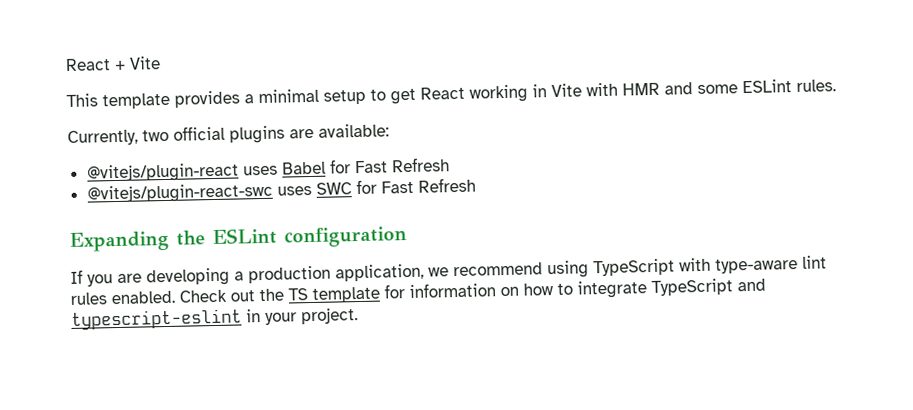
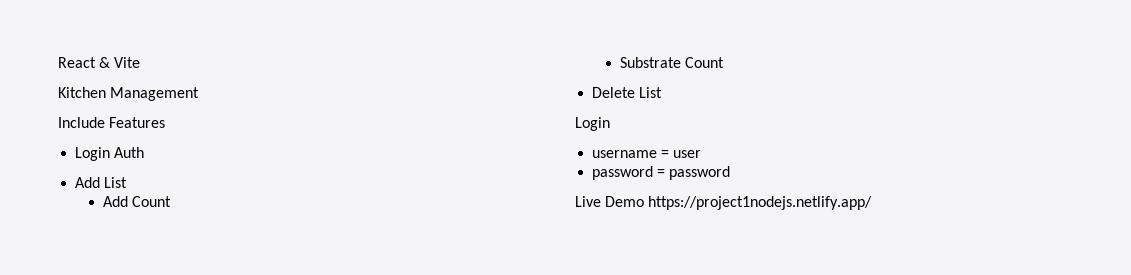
[65,58,126,72] React + -> [58,57,111,68] React &
[66,79,836,110] [67,123,389,146] [86,157,450,183] [86,177,476,204] [69,226,407,252] [70,255,827,287] [70,278,766,305] [71,307,358,330] This template provides a minimal setup to get React working in Vite with HMR and some ESLint rules. // Currently, two official plugins are available: // @vitejs/plugin-react uses Babel for Fast Refresh // @vitejs/plugin-react-swc uses SWC for Fast Refresh // Expanding the ESLint configuration // If you are developing a production application, we recommend using TypeScript with type-aware lint rules enabled. Check out the TS template for information on how to integrate TypeScript and typescript-eslint in your project. -> [58,87,200,101] [58,117,166,128] [75,147,145,161] [75,177,128,188] [102,196,172,207] [619,57,725,68] [592,87,663,98] [575,117,610,131] [592,150,702,158] [592,166,731,180] [575,196,873,210] Kitchen Management // Include Features // Login Auth // Add List // Add Count // Substrate Count // Delete List // Login // username = user // password = password // Live Demo https://project1nodejs.netlify.app/

